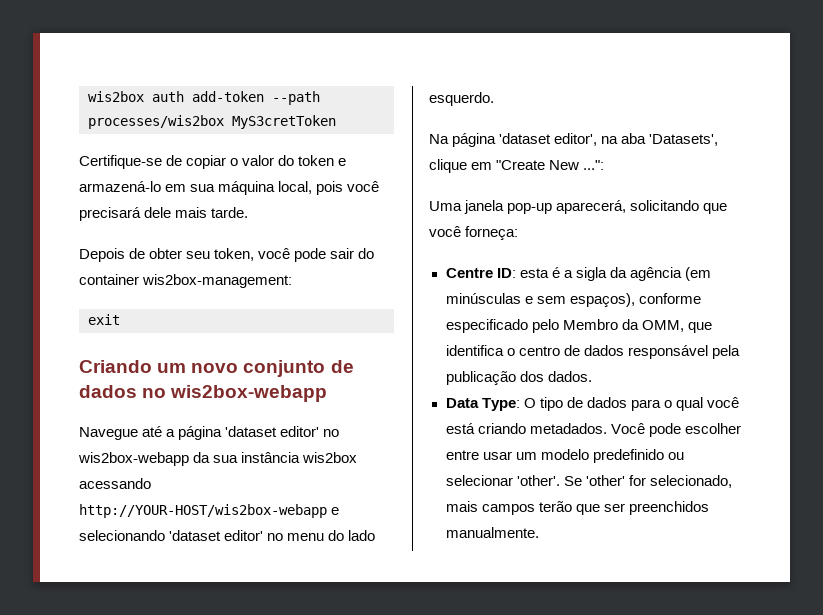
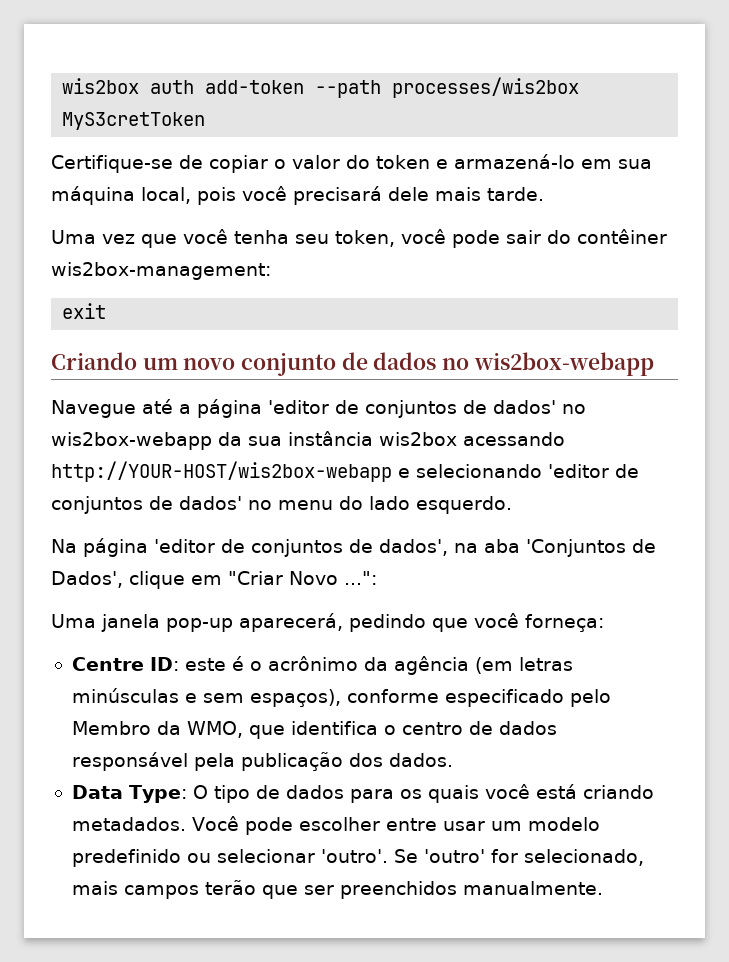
[79,248,183,262] Depois de obter -> [51,229,289,248] Uma vez que você tenha
[79,274,139,285] container -> [576,229,667,244] contêiner
[225,426,320,437] 'dataset editor' -> [268,400,556,418] 'editor de conjuntos de dados'
[169,530,264,541] 'dataset editor' -> [548,464,639,478] [51,496,242,514] 'editor de conjuntos de dados'
[499,133,719,146] [429,159,580,173] 'dataset editor', na aba 'Datasets', clique em "Create New -> [154,539,656,557] [51,571,338,589] 'editor de conjuntos de dados', na aba 'Conjuntos de Dados', clique em "Criar Novo
[630,200,700,211] solicitando -> [349,614,426,632] pedindo
[519,267,607,281] esta é a sigla -> [184,656,358,671] este é o acrônimo
(711, 274) none -> [518,657,573,671] letras
[641,320,684,332] OMM, -> [186,721,243,738] WMO,
[663,397,703,411] o qual -> [399,785,479,803] os quais
[516,475,625,486] 'other'. Se 'other' -> [320,849,485,863] 'outro'. Se 'outro'

